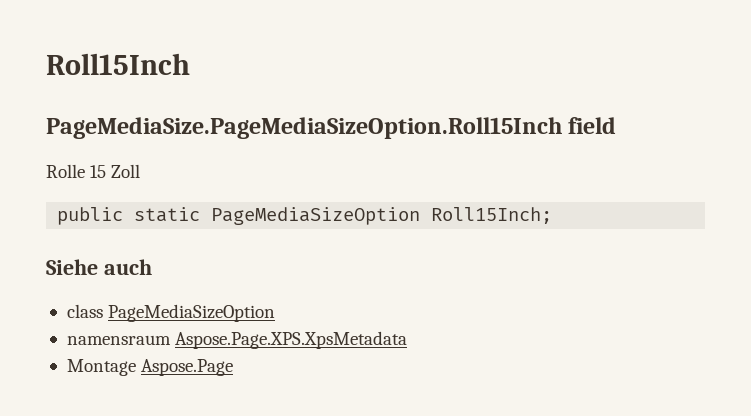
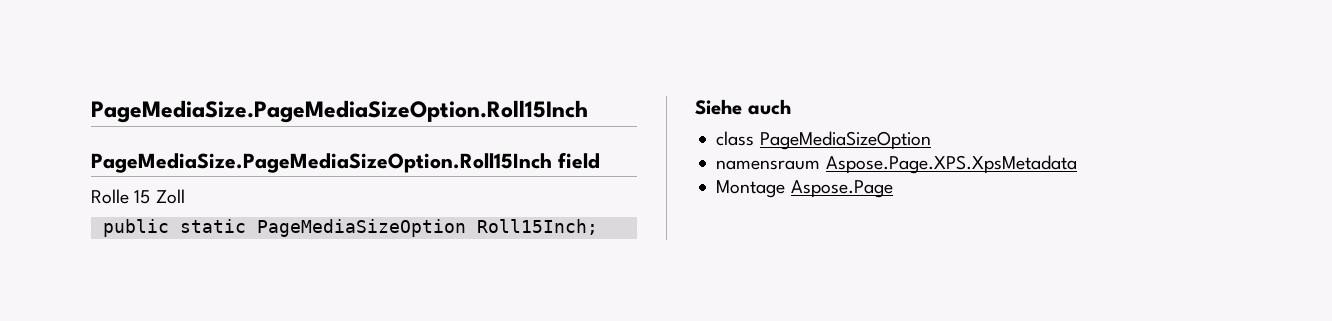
[46,53,190,75] Roll15Inch -> [91,100,588,123] PageMediaSize.PageMediaSizeOption.Roll15Inch

